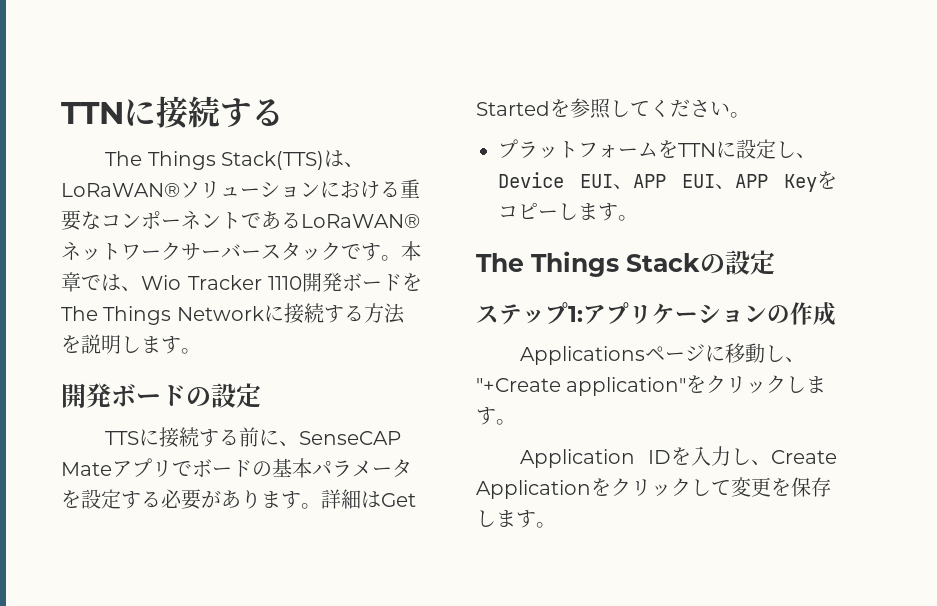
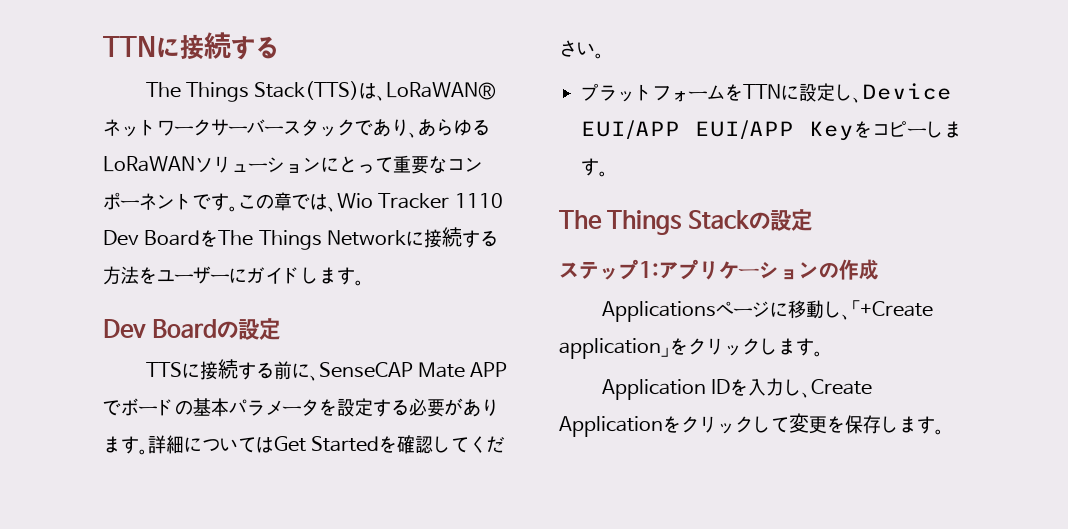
[180,179,420,199] [61,210,420,231] ソリューションにおける重要なコンポーネントであるLoRaWAN® -> (497, 91) none
[361,241,421,261] す。本 -> [373,119,490,138] [103,155,483,174] [103,192,274,212] あり、あらゆるLoRaWANソリューションにとって重要なコンポーネントです。この
[302,272,402,292] 開発ボード -> [103,230,201,246] Dev Board
[81,334,201,354] [61,383,186,408] 説明します。 // 開発ボード -> [157,266,364,286] [103,319,218,338] ユーザーにガイドします。 // Dev Board
[112,458,172,477] アプリ -> [470,362,508,377] APP
(361, 499) none -> [184,437,256,453] について
[570,98,611,119] 参照 -> [397,435,434,454] 確認
[580,174,768,189] EUI、APP EUI、APP -> [581,120,794,139] EUI/APP EUI/APP
[476,377,687,396] "+Create application" -> [850,300,933,317] [559,338,670,359] 「+Create application」

